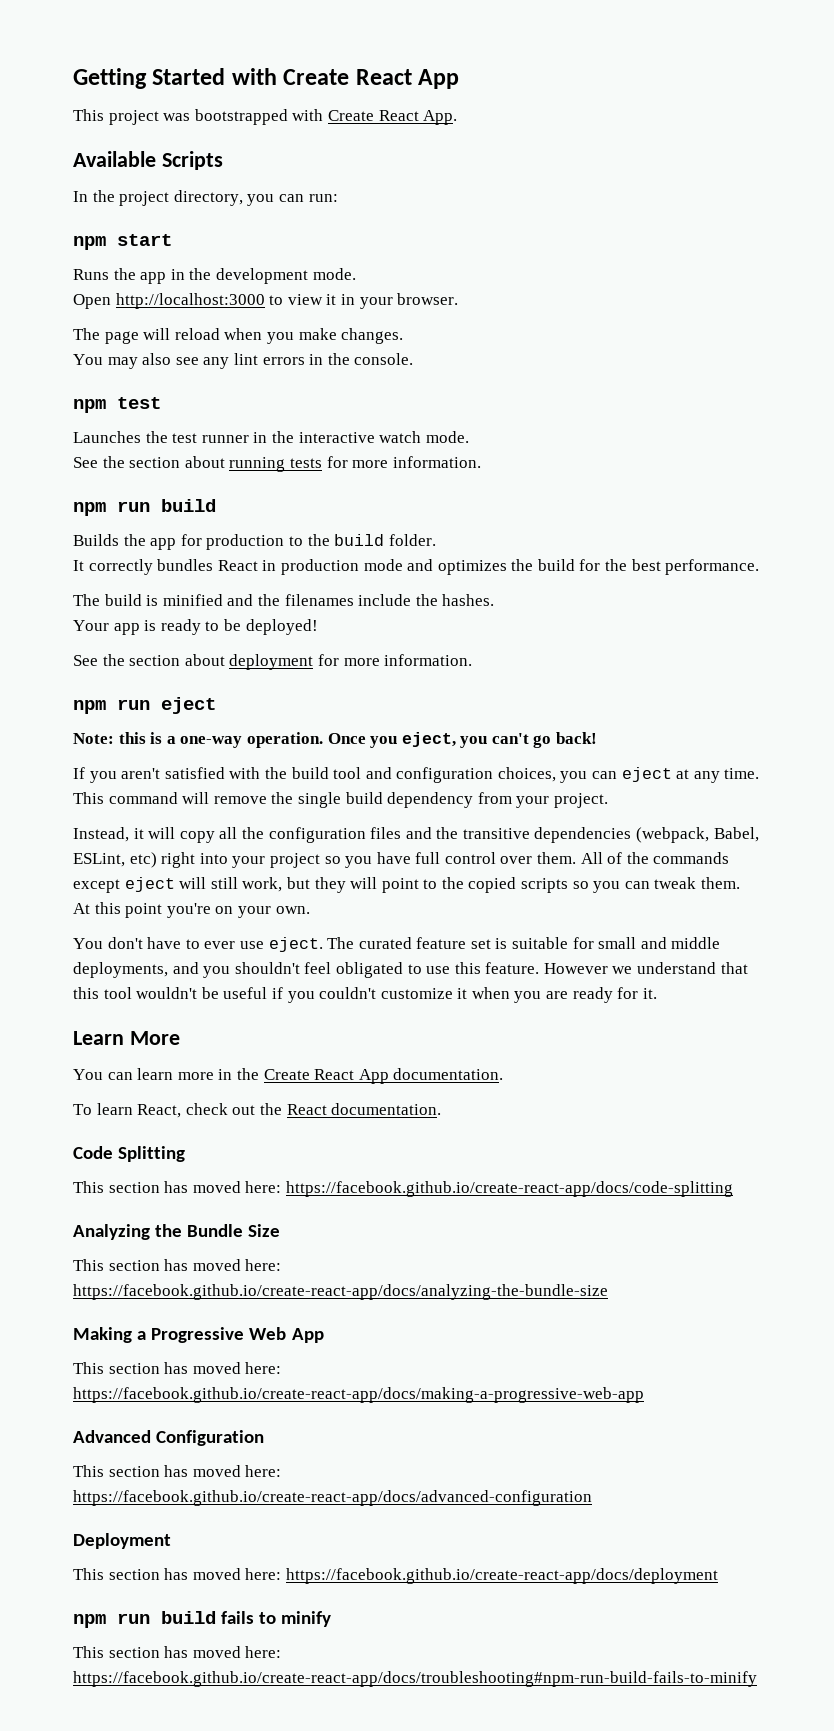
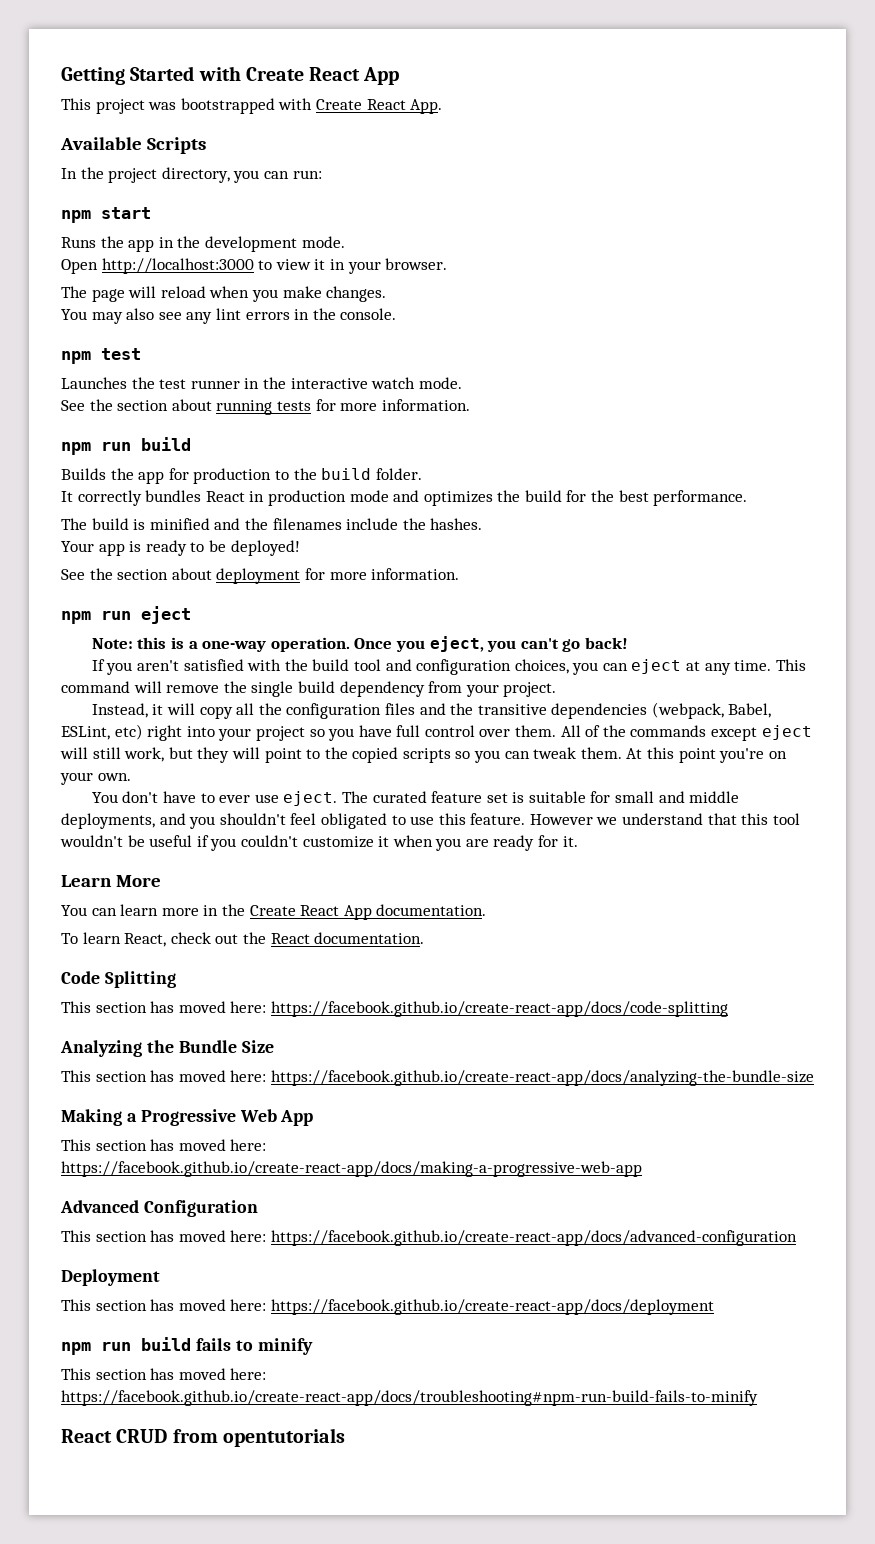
(757, 1679) none -> [61,1428,345,1447] // React CRUD from opentutorials

